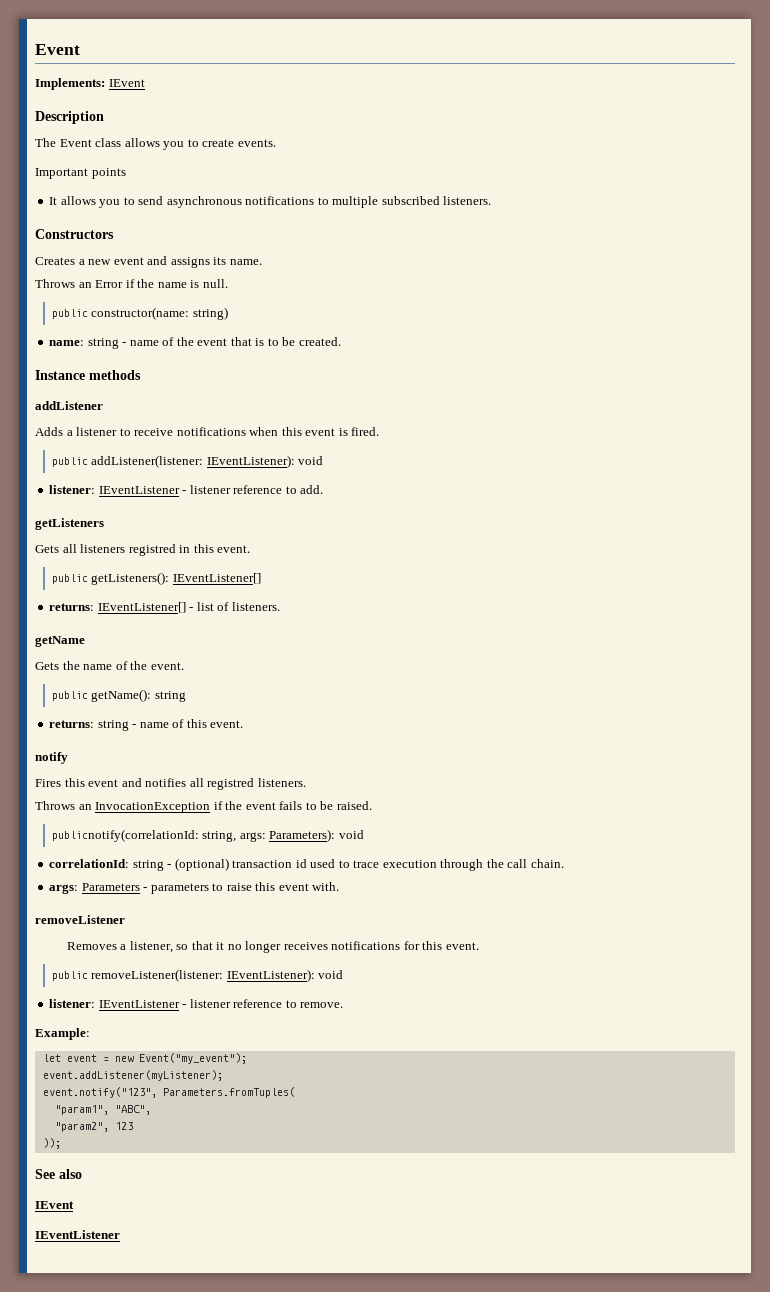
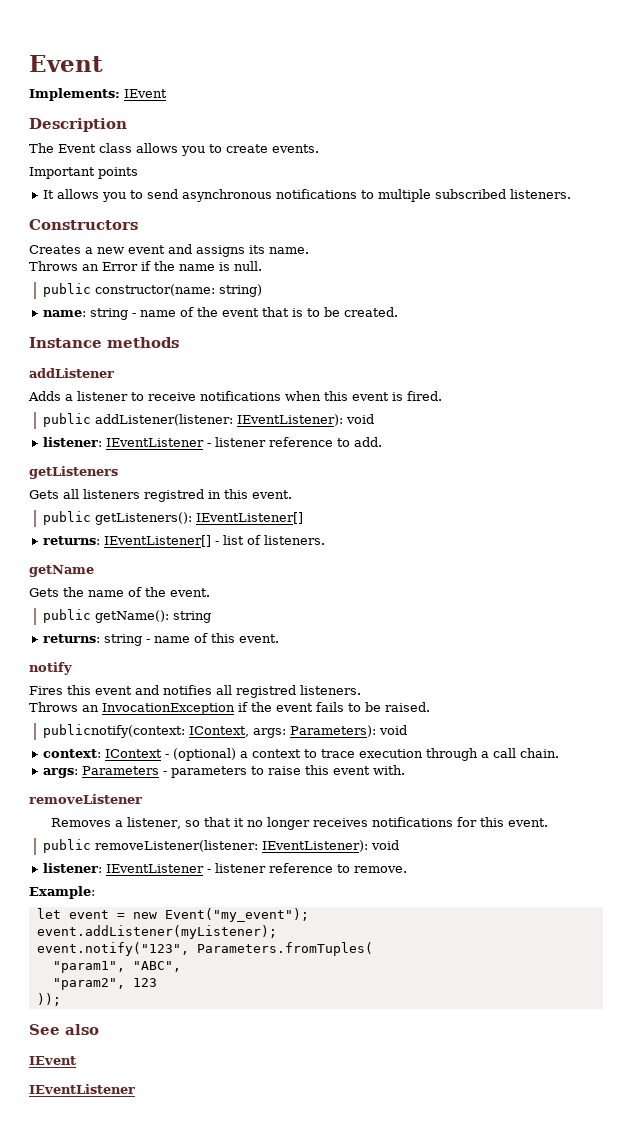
[51,829,237,842] publicnotify(correlationId: string, -> [42,724,249,738] publicnotify(context: IContext,
[49,858,336,871] correlationId: string - (optional) transaction id used -> [42,748,301,761] context: IContext - (optional) a context
[486,859,504,868] the -> [480,751,489,758] a

